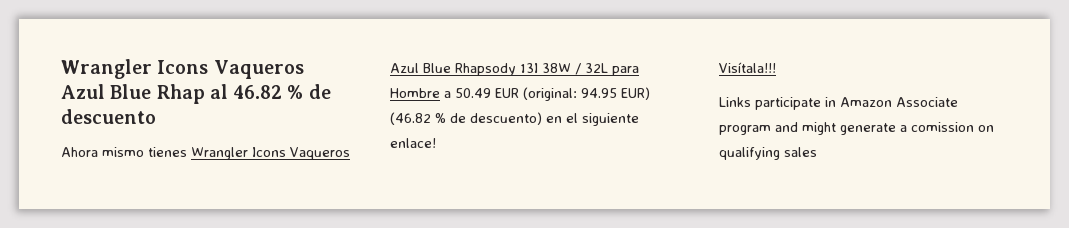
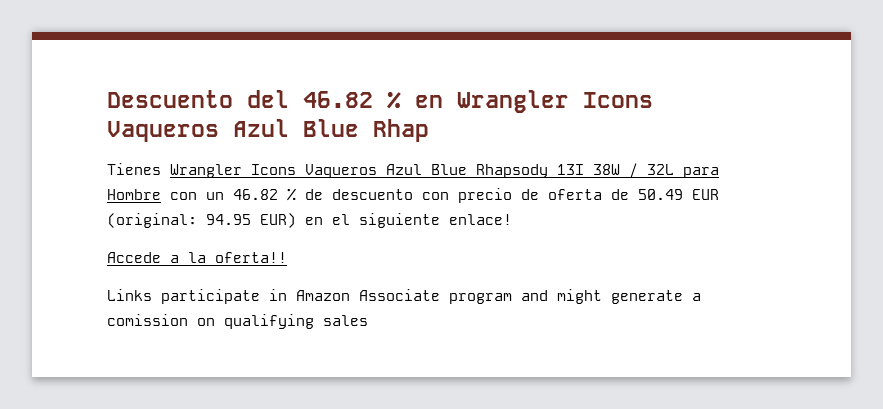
(61, 69) none -> [107,90,443,109] Descuento del 46.82 % en
[209,84,331,99] [61,109,156,124] [61,147,187,157] al 46.82 % de descuento // Ahora mismo tienes -> [107,163,161,175] // Tienes
[444,91,451,98] a -> [170,188,629,203] con un 46.82 % de descuento con precio de oferta de
[390,112,542,125] (46.82 % de descuento) -> (296, 220) none
[719,62,776,73] Visítala!!! -> [107,252,287,263] Accede a la oferta!!

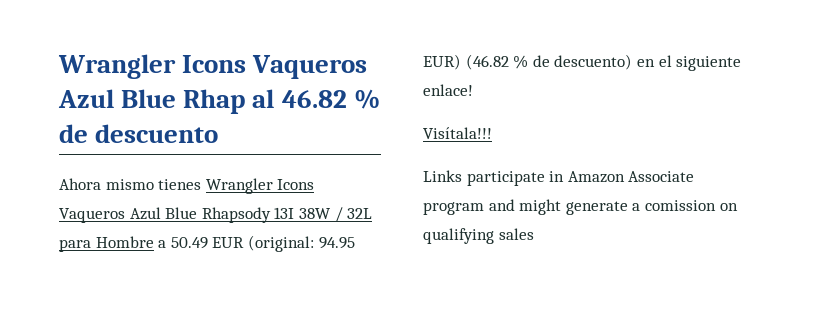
[107,90,443,109] Descuento del 46.82 % en -> (58, 66) none
[107,163,161,175] // Tienes -> [252,89,380,109] [59,124,219,143] [59,178,202,190] al 46.82 % de descuento // Ahora mismo tienes
[170,188,629,203] con un 46.82 % de descuento con precio de oferta de -> [158,240,167,248] a
(296, 220) none -> [465,54,633,70] (46.82 % de descuento)
[107,252,287,263] Accede a la oferta!! -> [423,127,492,139] Visítala!!!

